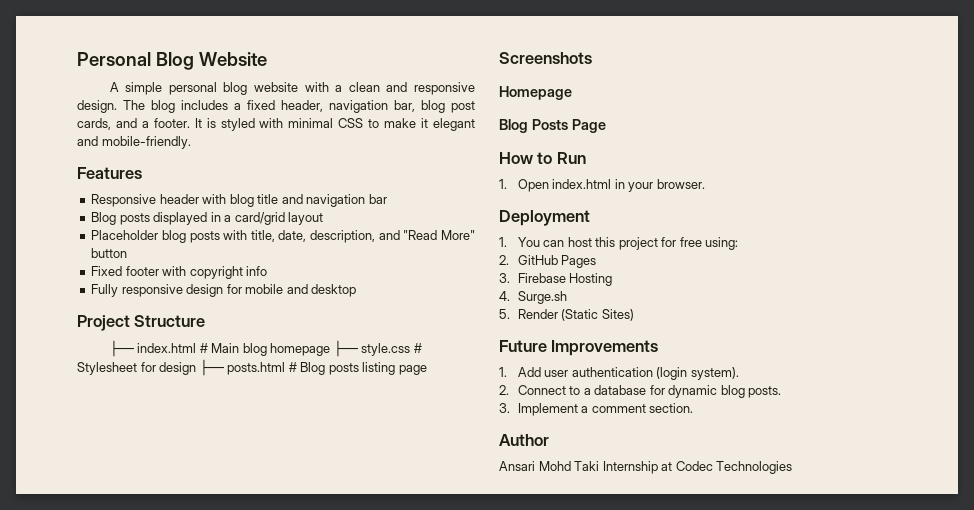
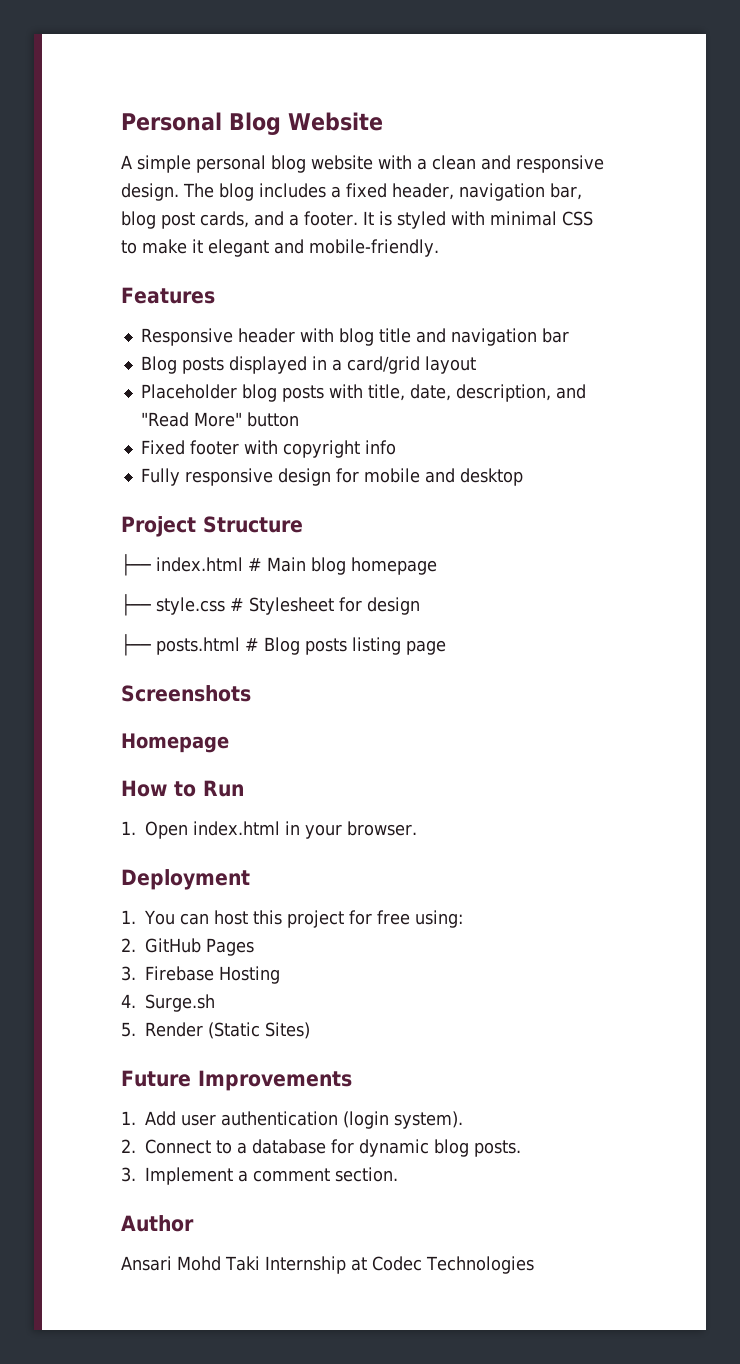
(331, 349) none -> (437, 566) //
(197, 368) none -> (420, 606) //
[499,119,606,133] // Blog Posts Page -> (229, 743) none

